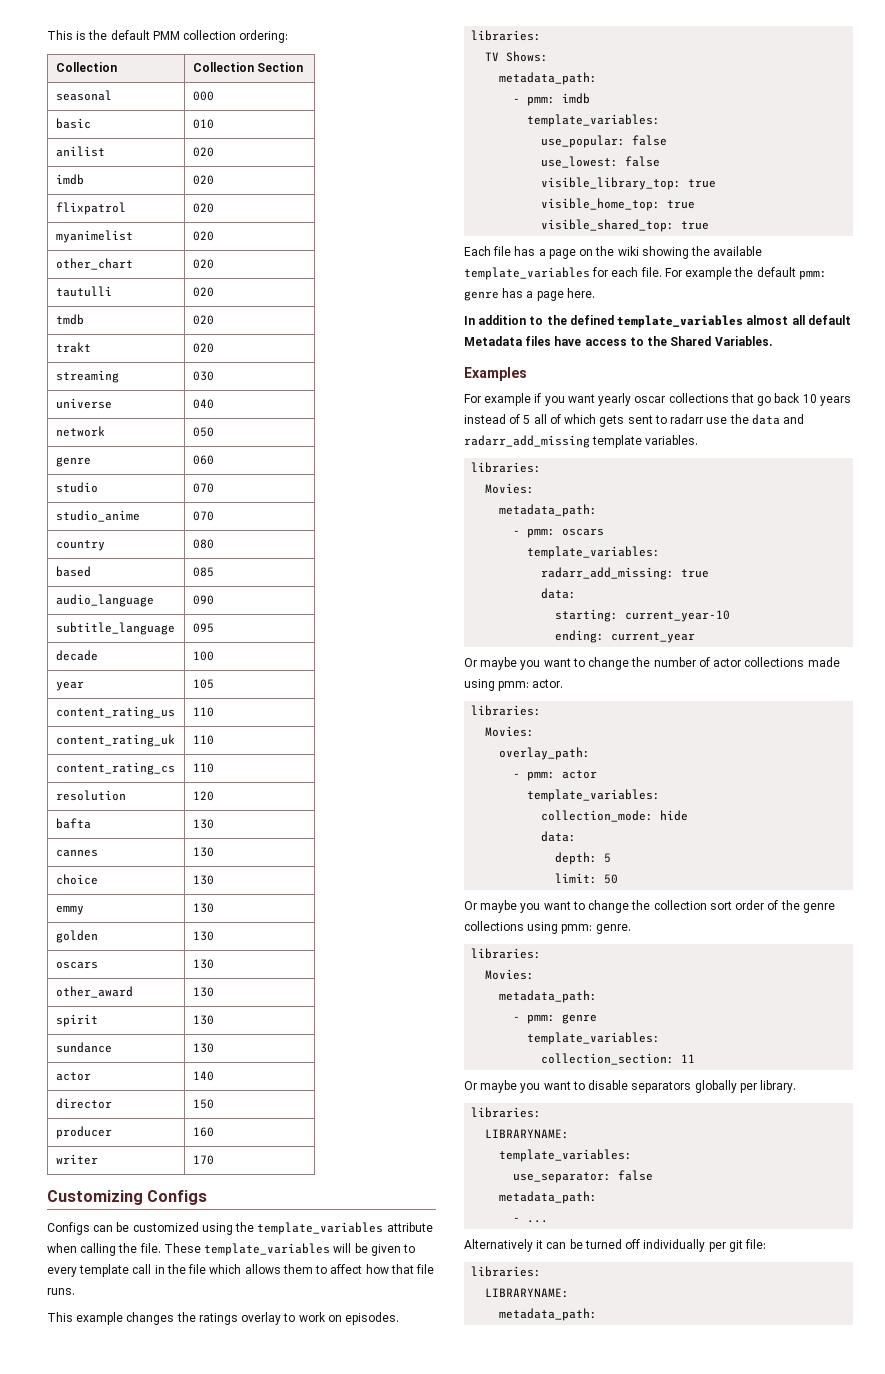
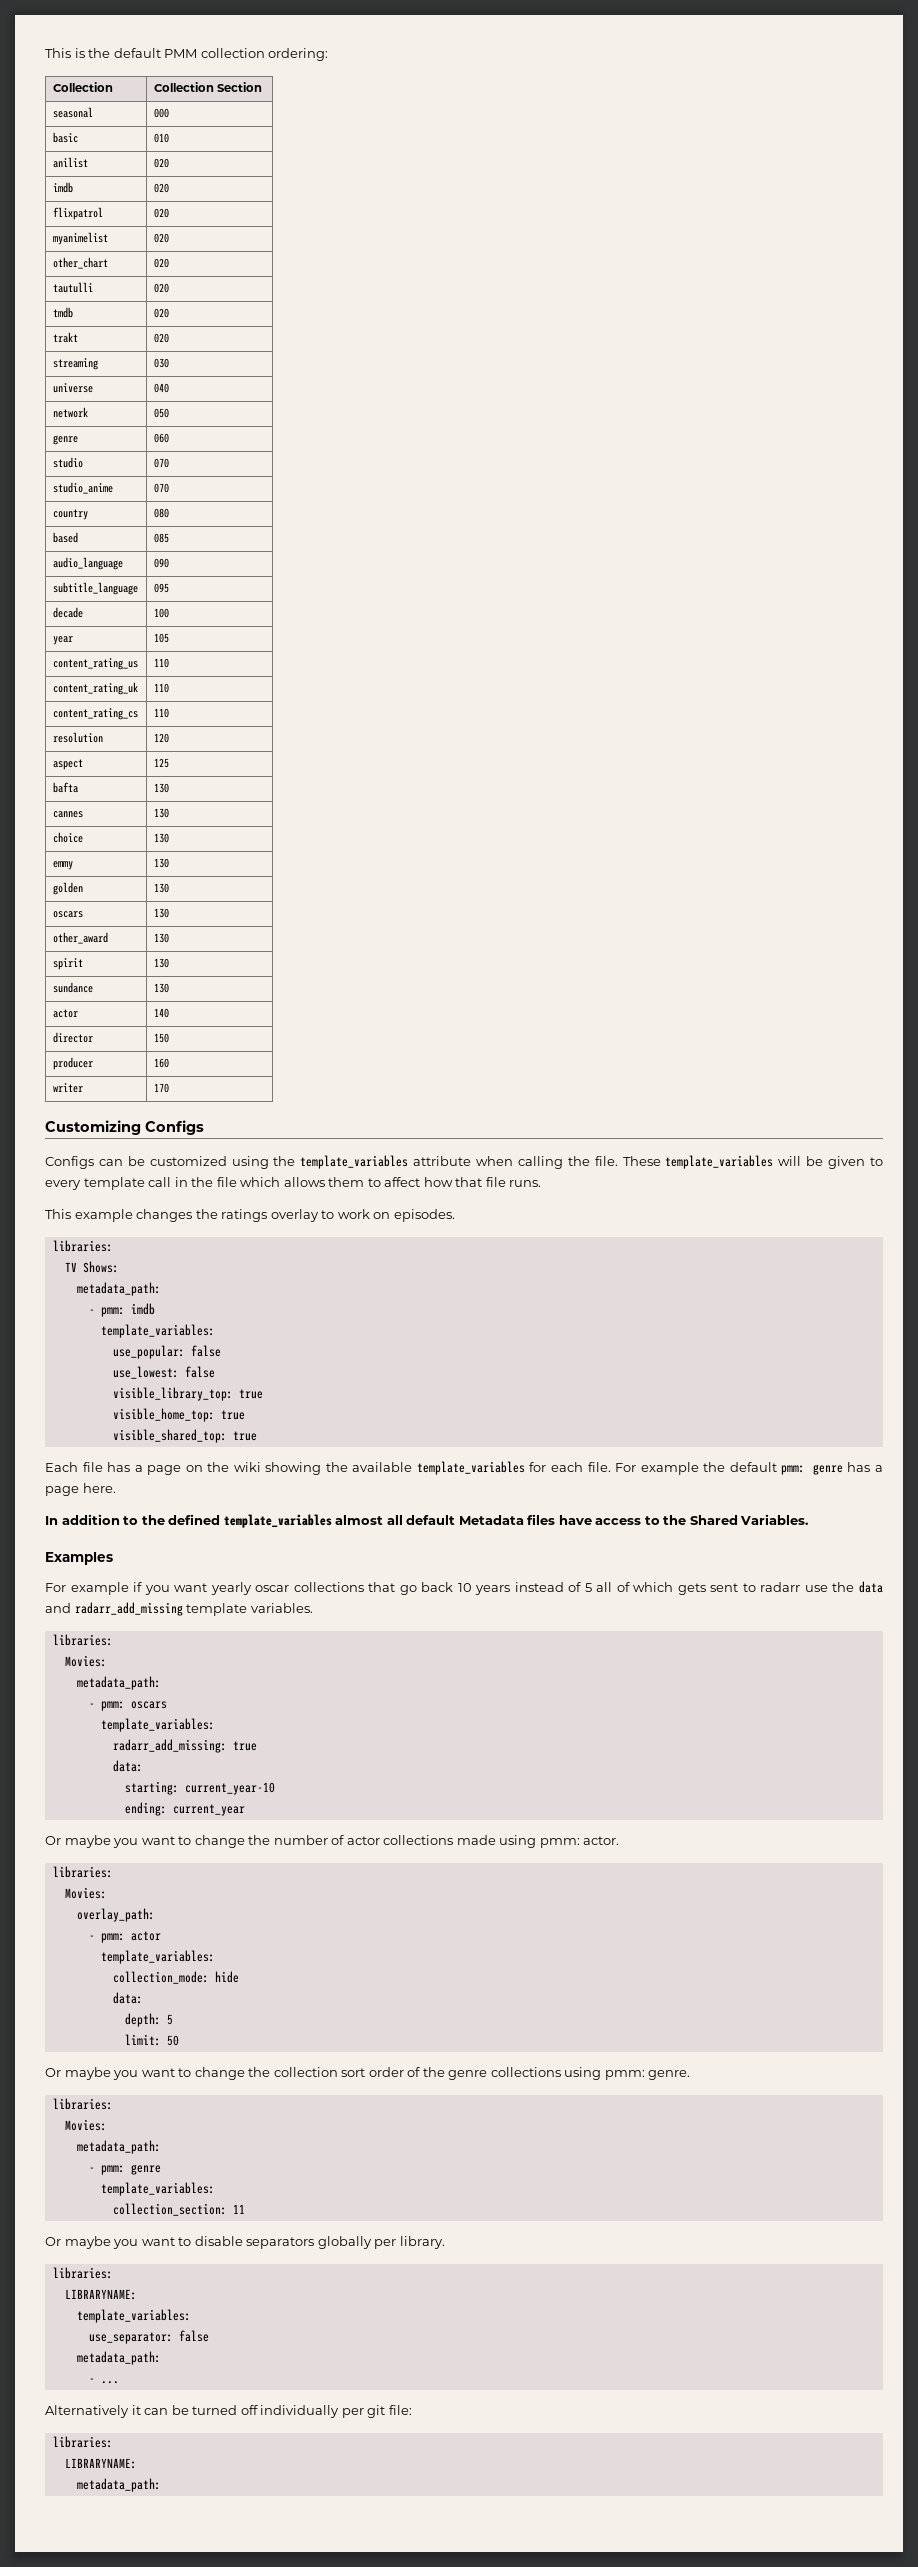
(214, 796) none -> [52,759,83,770] [153,758,169,768] // aspect | 125

